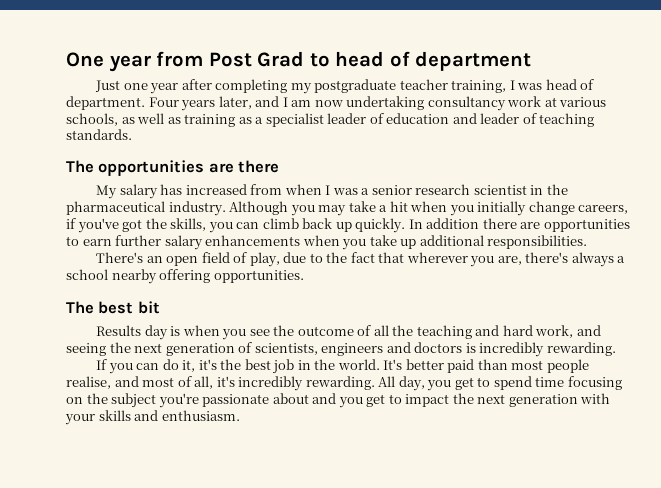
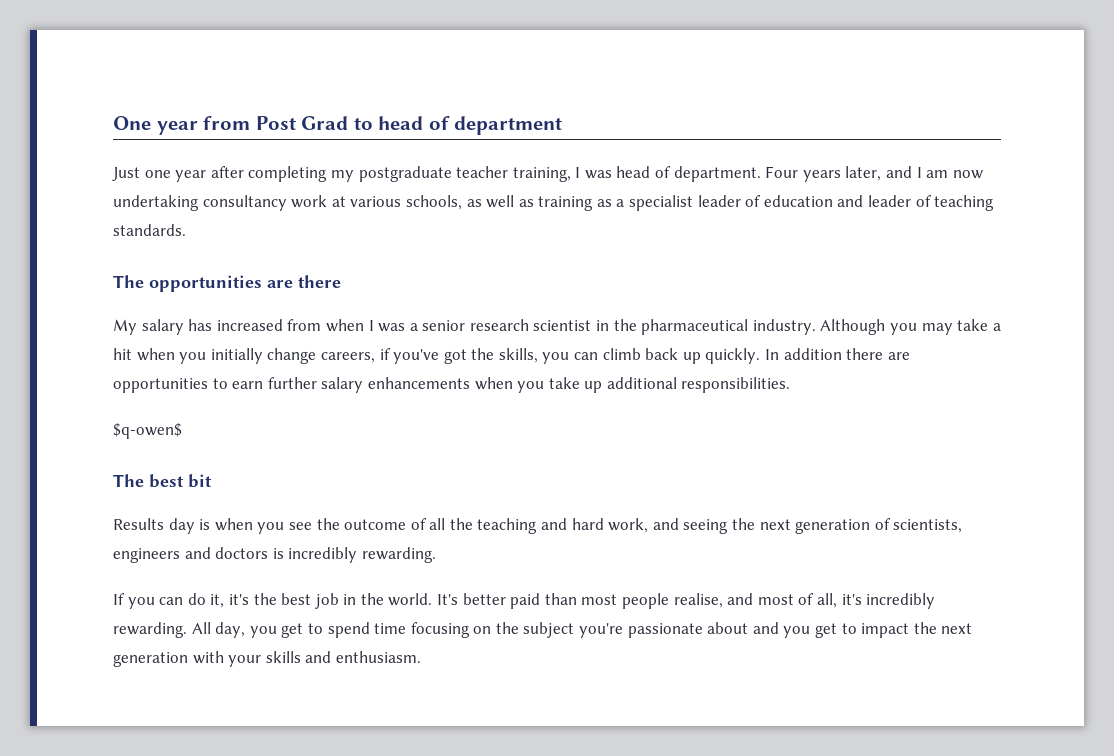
[96,252,626,267] [66,269,304,284] There's an open field of play, due to the fact that wherever you are, there's always a school nearby offering opportunities. -> [113,423,182,439] $q-owen$

